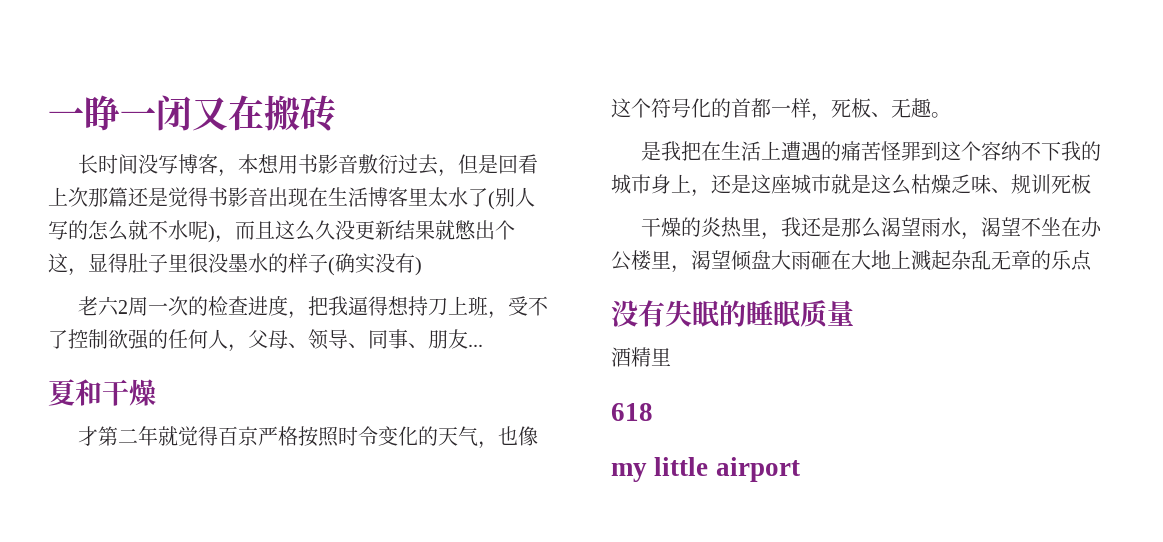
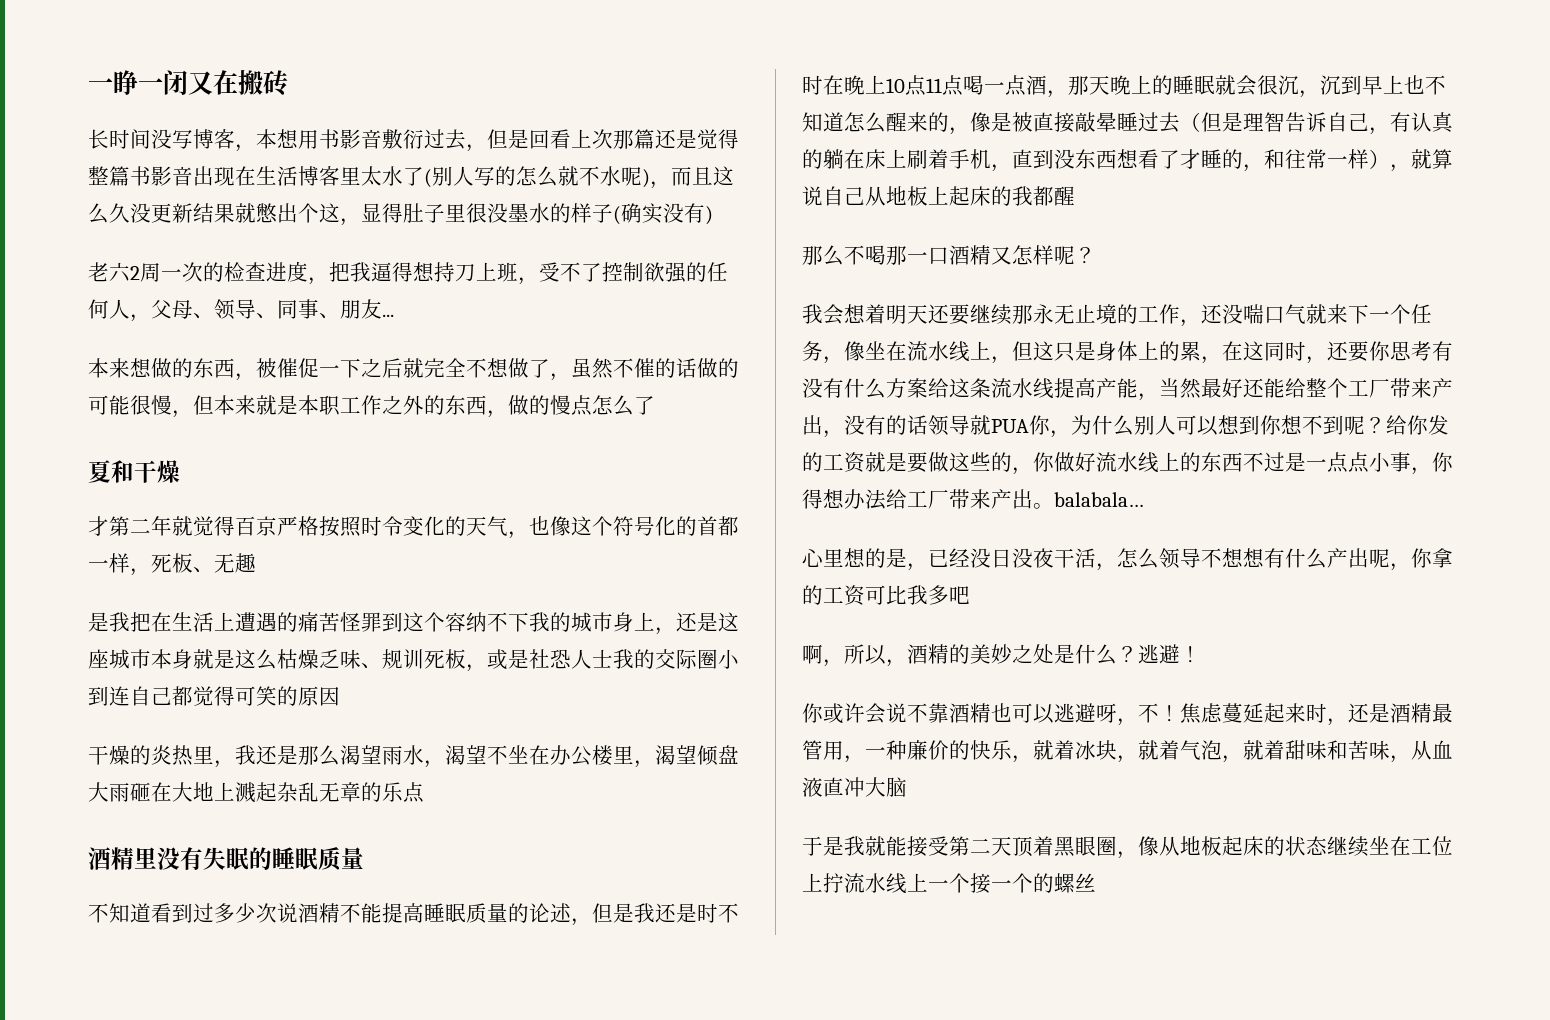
(208, 197) none -> [88,166,130,186] 整篇
(483, 345) none -> [88,358,739,381] [88,395,655,418] // 本来想做的东西，被催促一下之后就完全不想做了，虽然不催的话做的可能很慢，但本来就是本职工作之外的东西，做的慢点怎么了
[931,112,951,118] 。 -> (256, 563) none
(831, 184) none -> [151,649,193,669] 本身
(1091, 184) none -> [466,649,739,672] [88,686,340,706] ，或是社恐人士我的交际圈小到连自己都觉得可笑的原因
(1092, 260) none -> [88,847,157,870] 酒精里
[611,347,671,367] [611,403,653,421] [611,457,800,482] 酒精里 // 618 // my little airport -> [88,903,739,926] [802,75,1446,98] [802,112,1453,135] [802,149,1453,172] [802,186,1075,206] [802,245,1096,266] [802,304,1432,327] [802,341,1453,364] [802,378,1453,401] [802,415,1449,438] [802,452,1453,475] [802,489,1144,510] [802,548,1453,571] [802,585,970,606] [802,644,1201,667] [802,703,1453,726] [802,740,1453,763] [802,777,907,797] [802,836,1453,859] [802,873,1096,894] 不知道看到过多少次说酒精不能提高睡眠质量的论述，但是我还是时不时在晚上10点11点喝一点酒，那天晚上的睡眠就会很沉，沉到早上也不知道怎么醒来的，像是被直接敲晕睡过去（但是理智告诉自己，有认真的躺在床上刷着手机，直到没东西想看了才睡的，和往常一样），就算说自己从地板上起床的我都醒 // 那么不喝那一口酒精又怎样呢？ // 我会想着明天还要继续那永无止境的工作，还没喘口气就来下一个任务，像坐在流水线上，但这只是身体上的累，在这同时，还要你思考有没有什么方案给这条流水线提高产能，当然最好还能给整个工厂带来产出，没有的话领导就PUA你，为什么别人可以想到你想不到呢？给你发的工资就是要做这些的，你做好流水线上的东西不过是一点点小事，你得想办法给工厂带来产出。balabala… // 心里想的是，已经没日没夜干活，怎么领导不想想有什么产出呢，你拿的工资可比我多吧 // 啊，所以，酒精的美妙之处是什么？逃避！ // 你或许会说不靠酒精也可以逃避呀，不！焦虑蔓延起来时，还是酒精最管用，一种廉价的快乐，就着冰块，就着气泡，就着甜味和苦味，从血液直冲大脑 // 于是我就能接受第二天顶着黑眼圈，像从地板起床的状态继续坐在工位上拧流水线上一个接一个的螺丝

